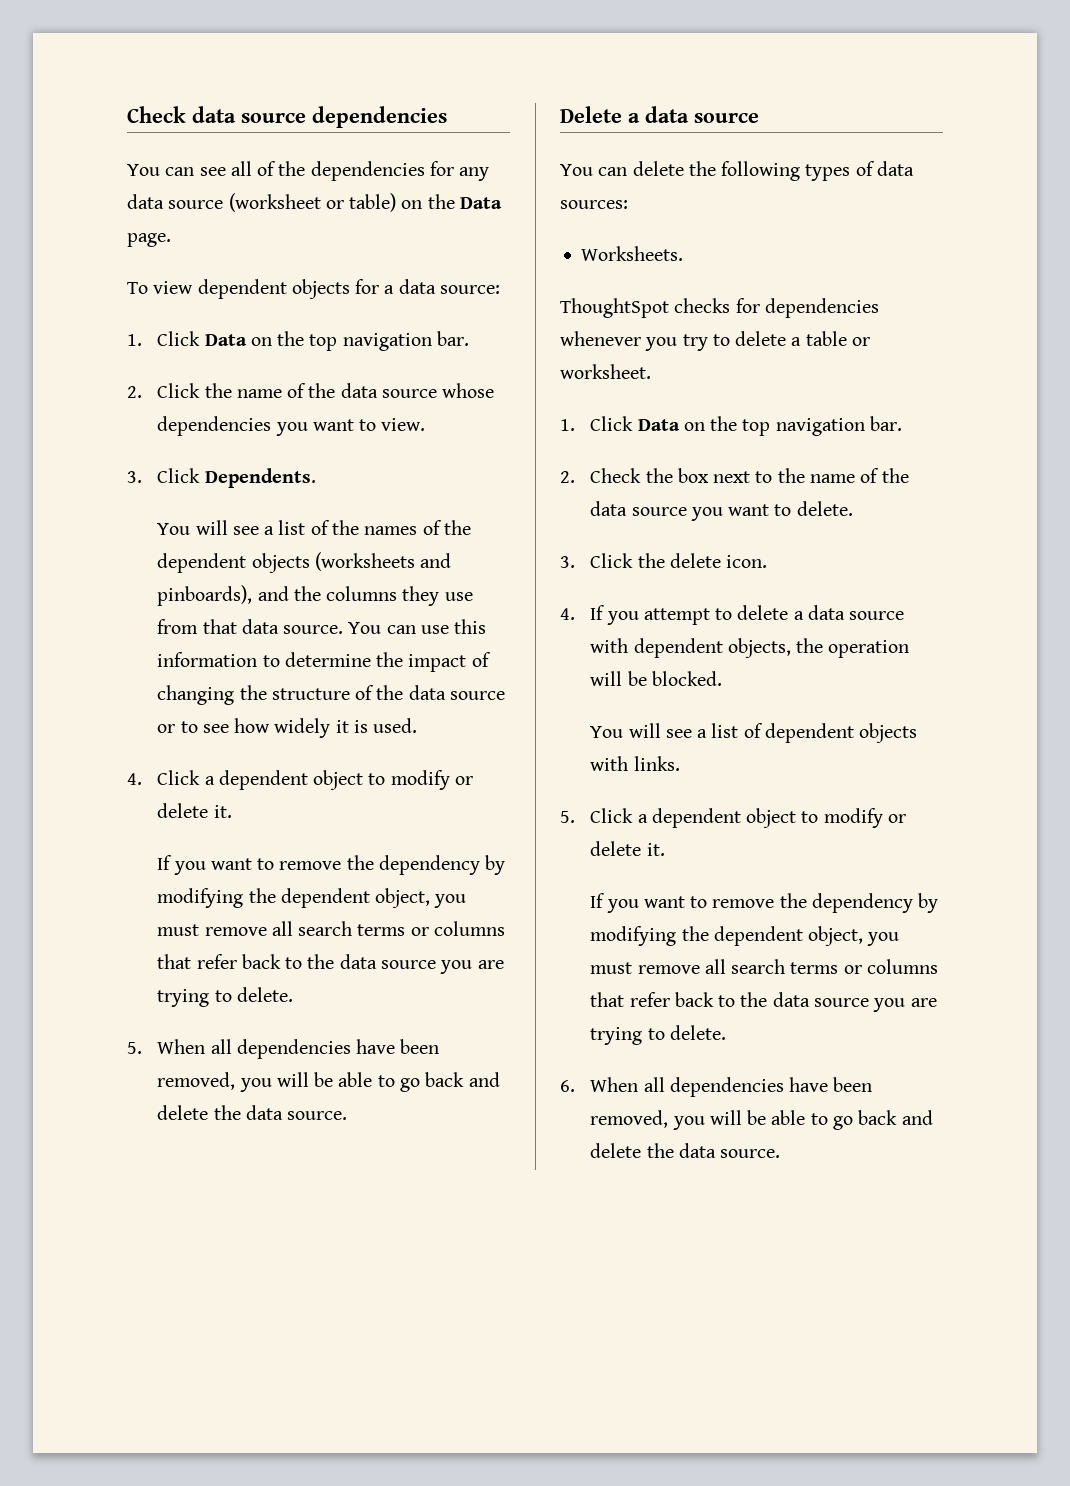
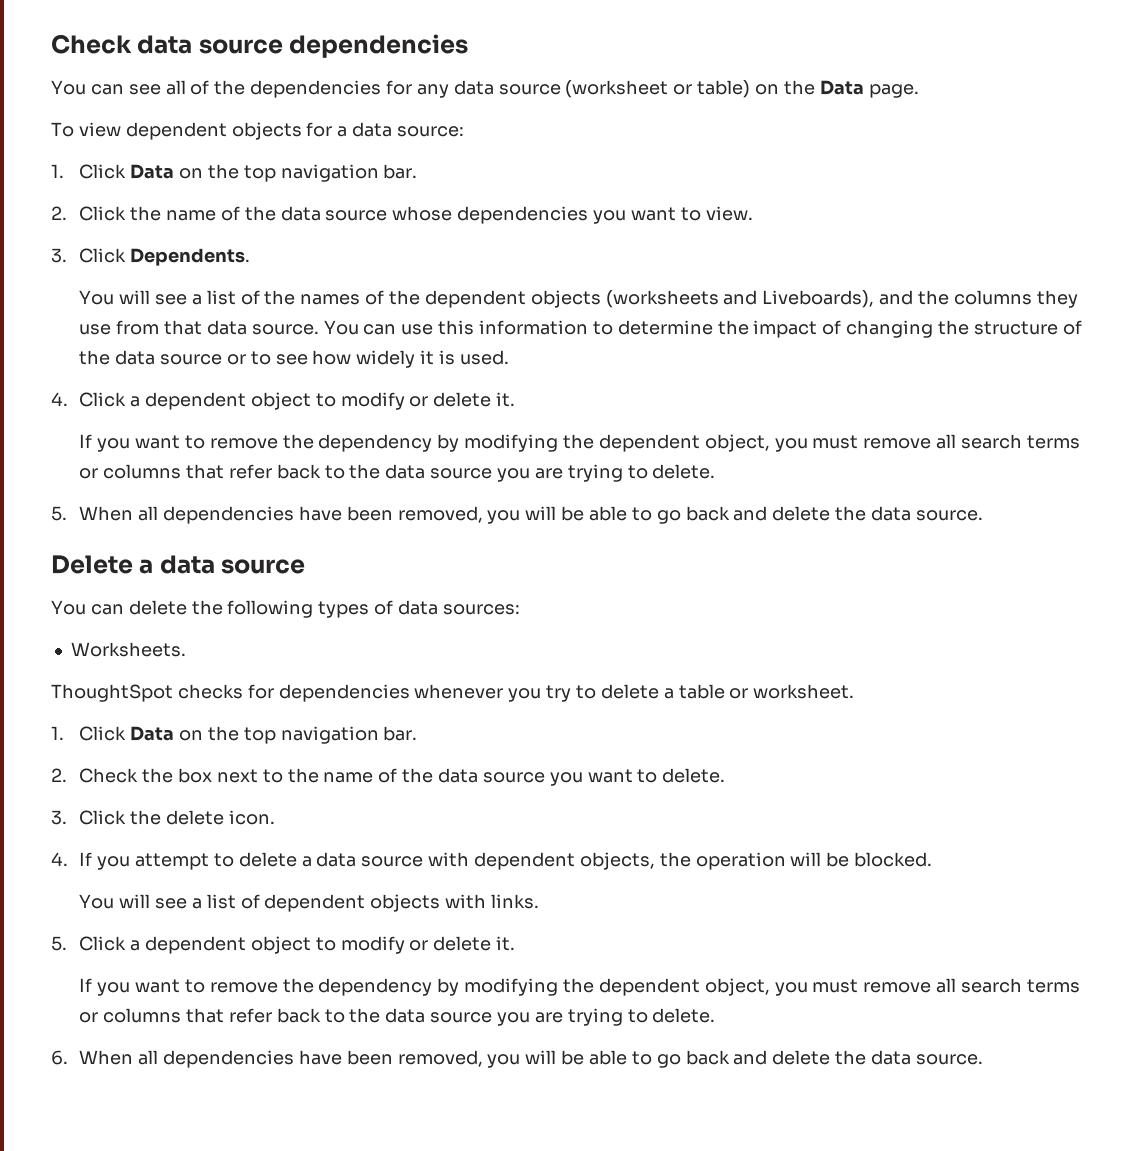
[157,585,253,606] pinboards), -> [762,290,875,308] Liveboards),

